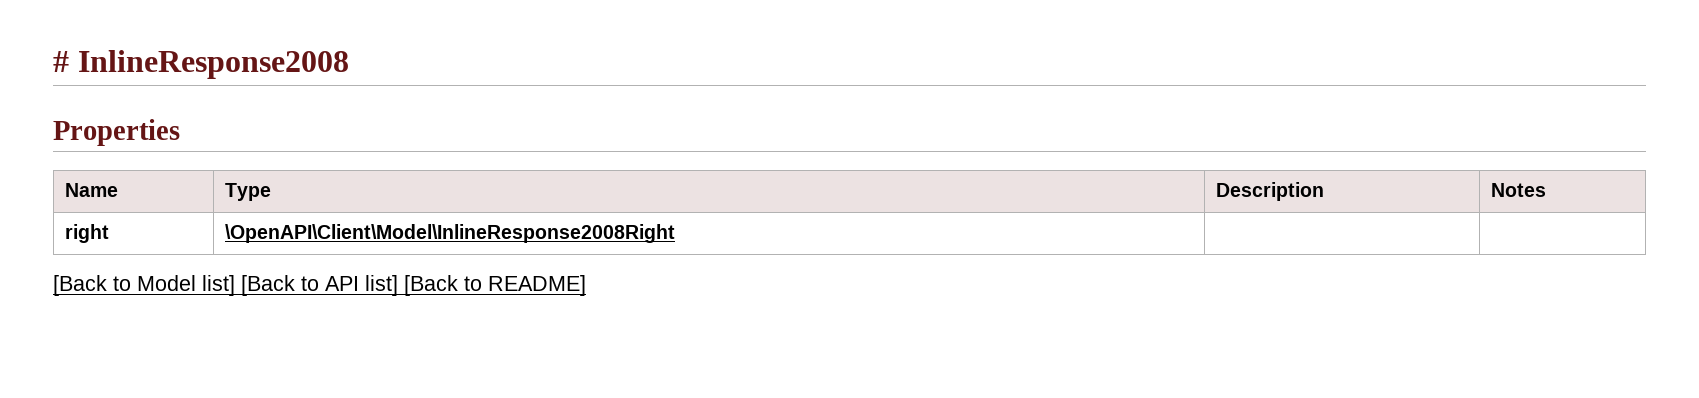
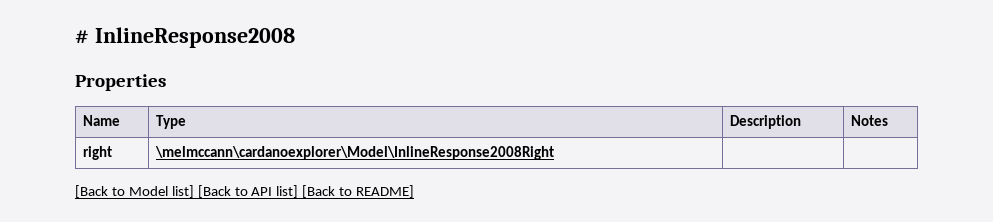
[224,224,675,243] \OpenAPI\Client\Model\InlineResponse2008Right -> [154,146,554,160] \melmccann\cardanoexplorer\Model\InlineResponse2008Right

